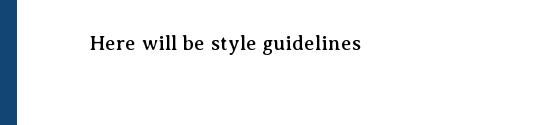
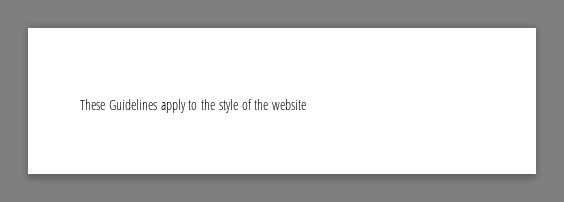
[89,35,362,55] Here will be style guidelines -> [80,99,307,113] These Guidelines apply to the style of the website

